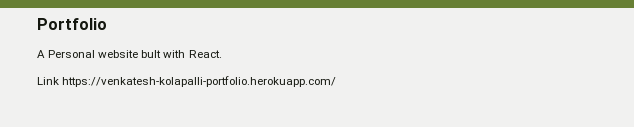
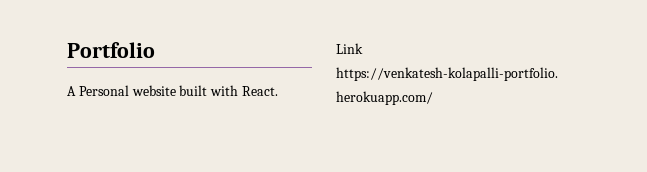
[141,50,162,58] bult -> [179,85,208,96] built

